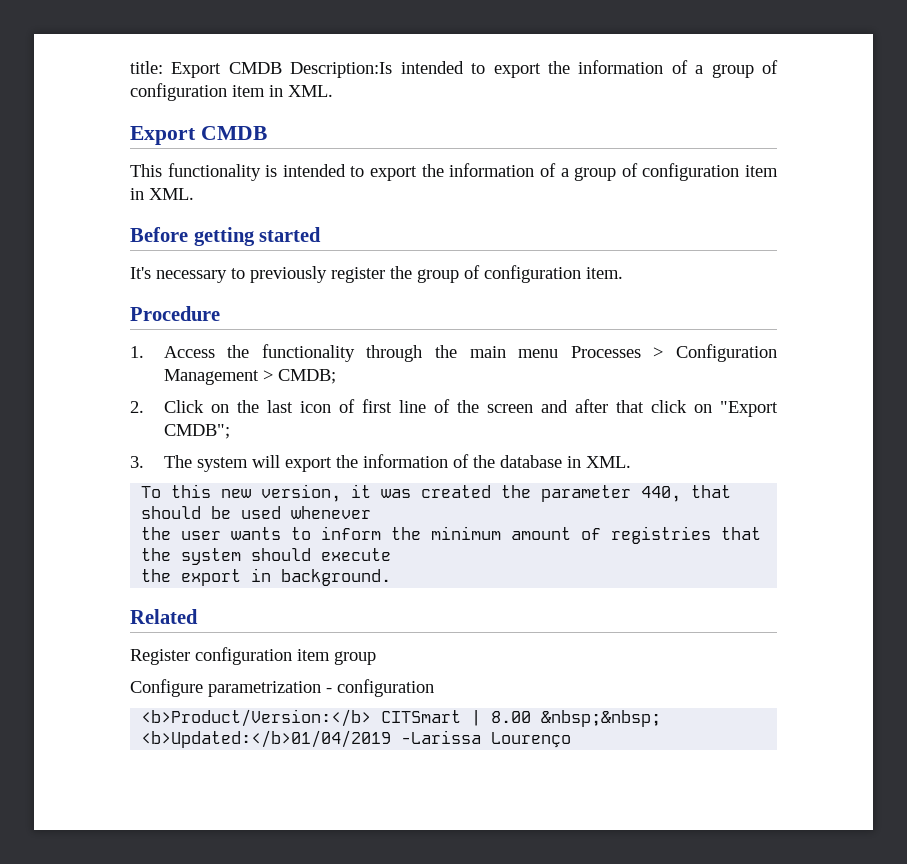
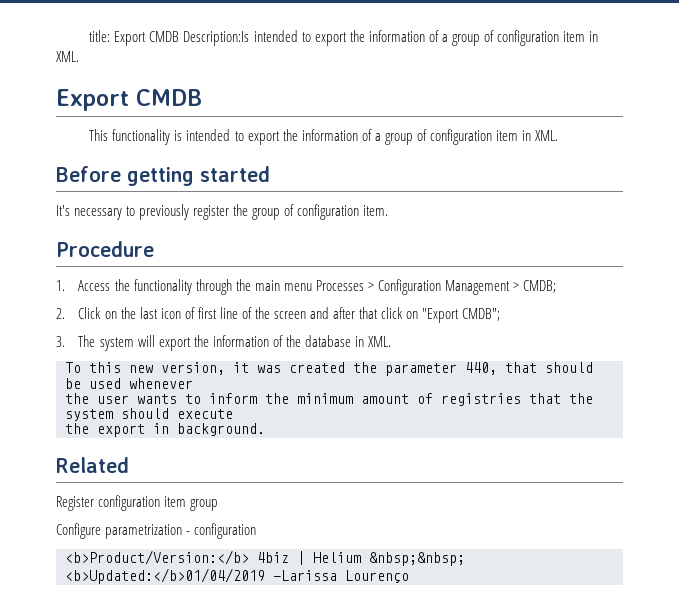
[381,710,532,726] CITSmart | 8.00 -> [257,551,361,565] 4biz | Helium

